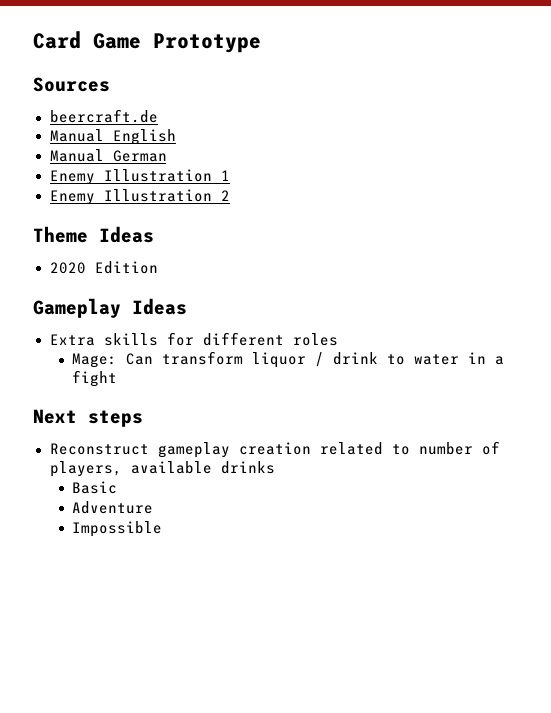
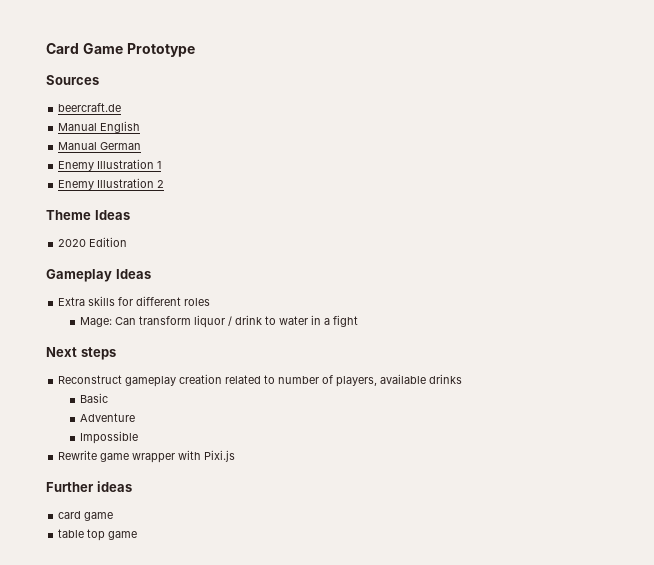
(163, 529) none -> [58,450,236,463] [46,481,132,492] [58,511,114,521] [58,529,138,541] // Rewrite game wrapper with Pixi.js // Further ideas // card game // table top game

